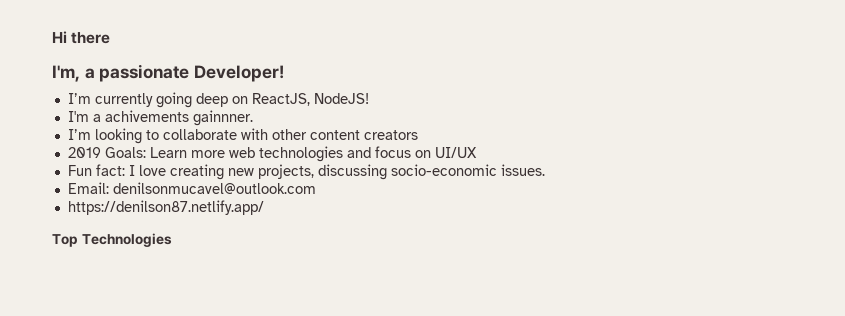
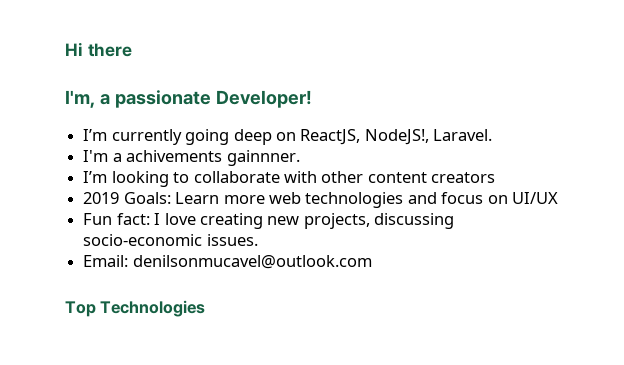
[313,93,369,104] NodeJS! -> [364,129,493,145] NodeJS!, Laravel.
[67,200,264,215] // https://denilson87.netlify.app/ -> (372, 262) none

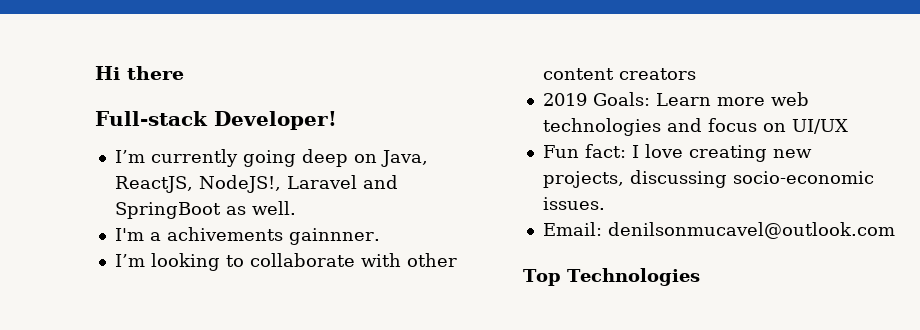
[65,90,211,108] I'm, a passionate -> [95,111,208,126] Full-stack
(296, 136) none -> [380,150,428,167] Java,
[433,129,493,141] Laravel. -> [286,175,398,189] [114,201,296,219] Laravel and SpringBoot as well.

